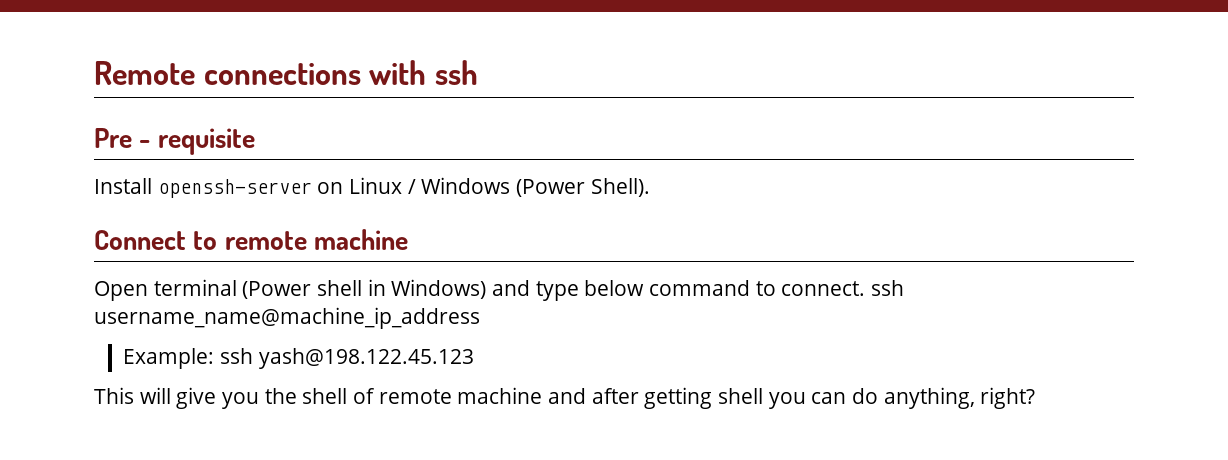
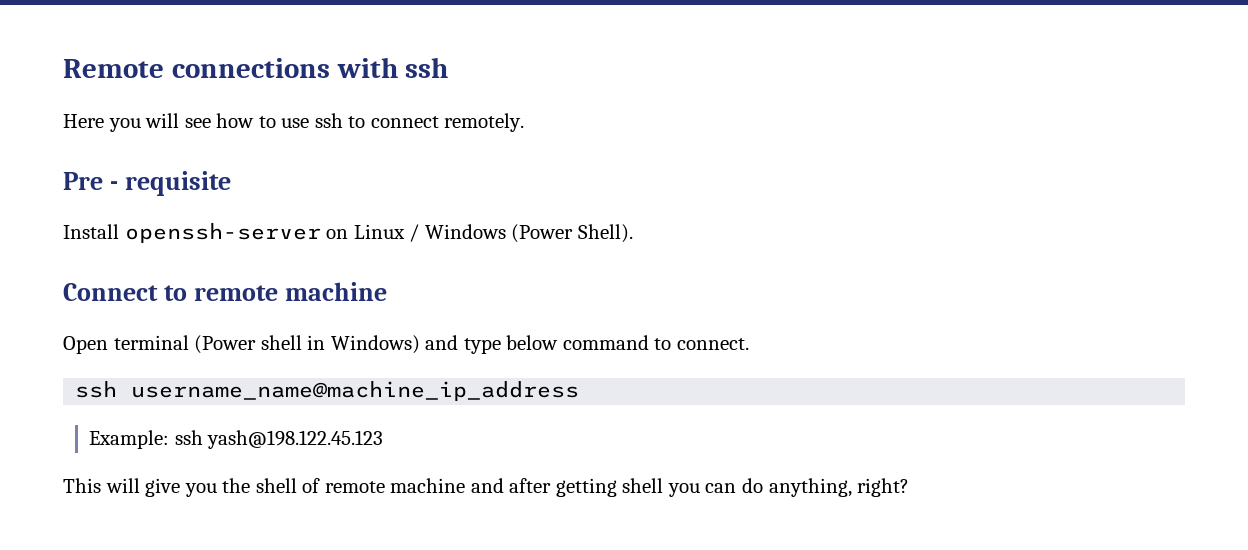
(478, 72) none -> [63,113,525,132] // Here you will see how to use ssh to connect remotely.
(866, 288) none -> (749, 344) //

